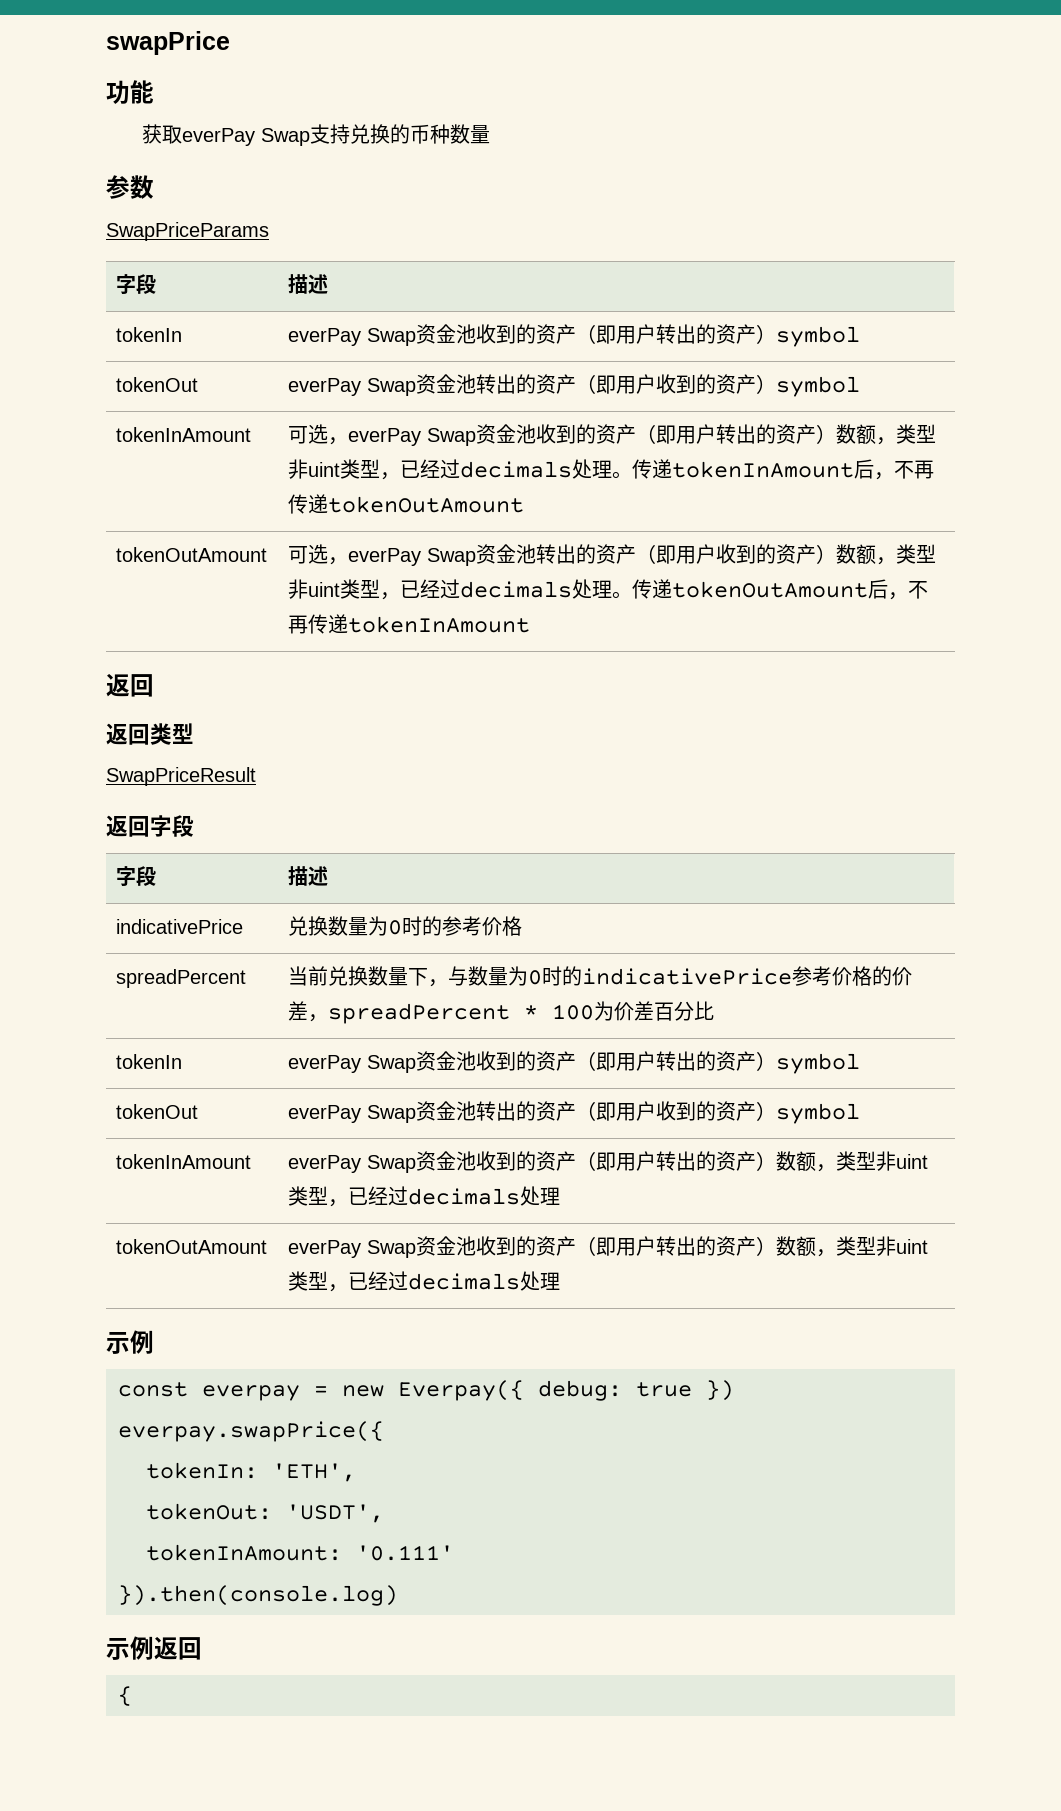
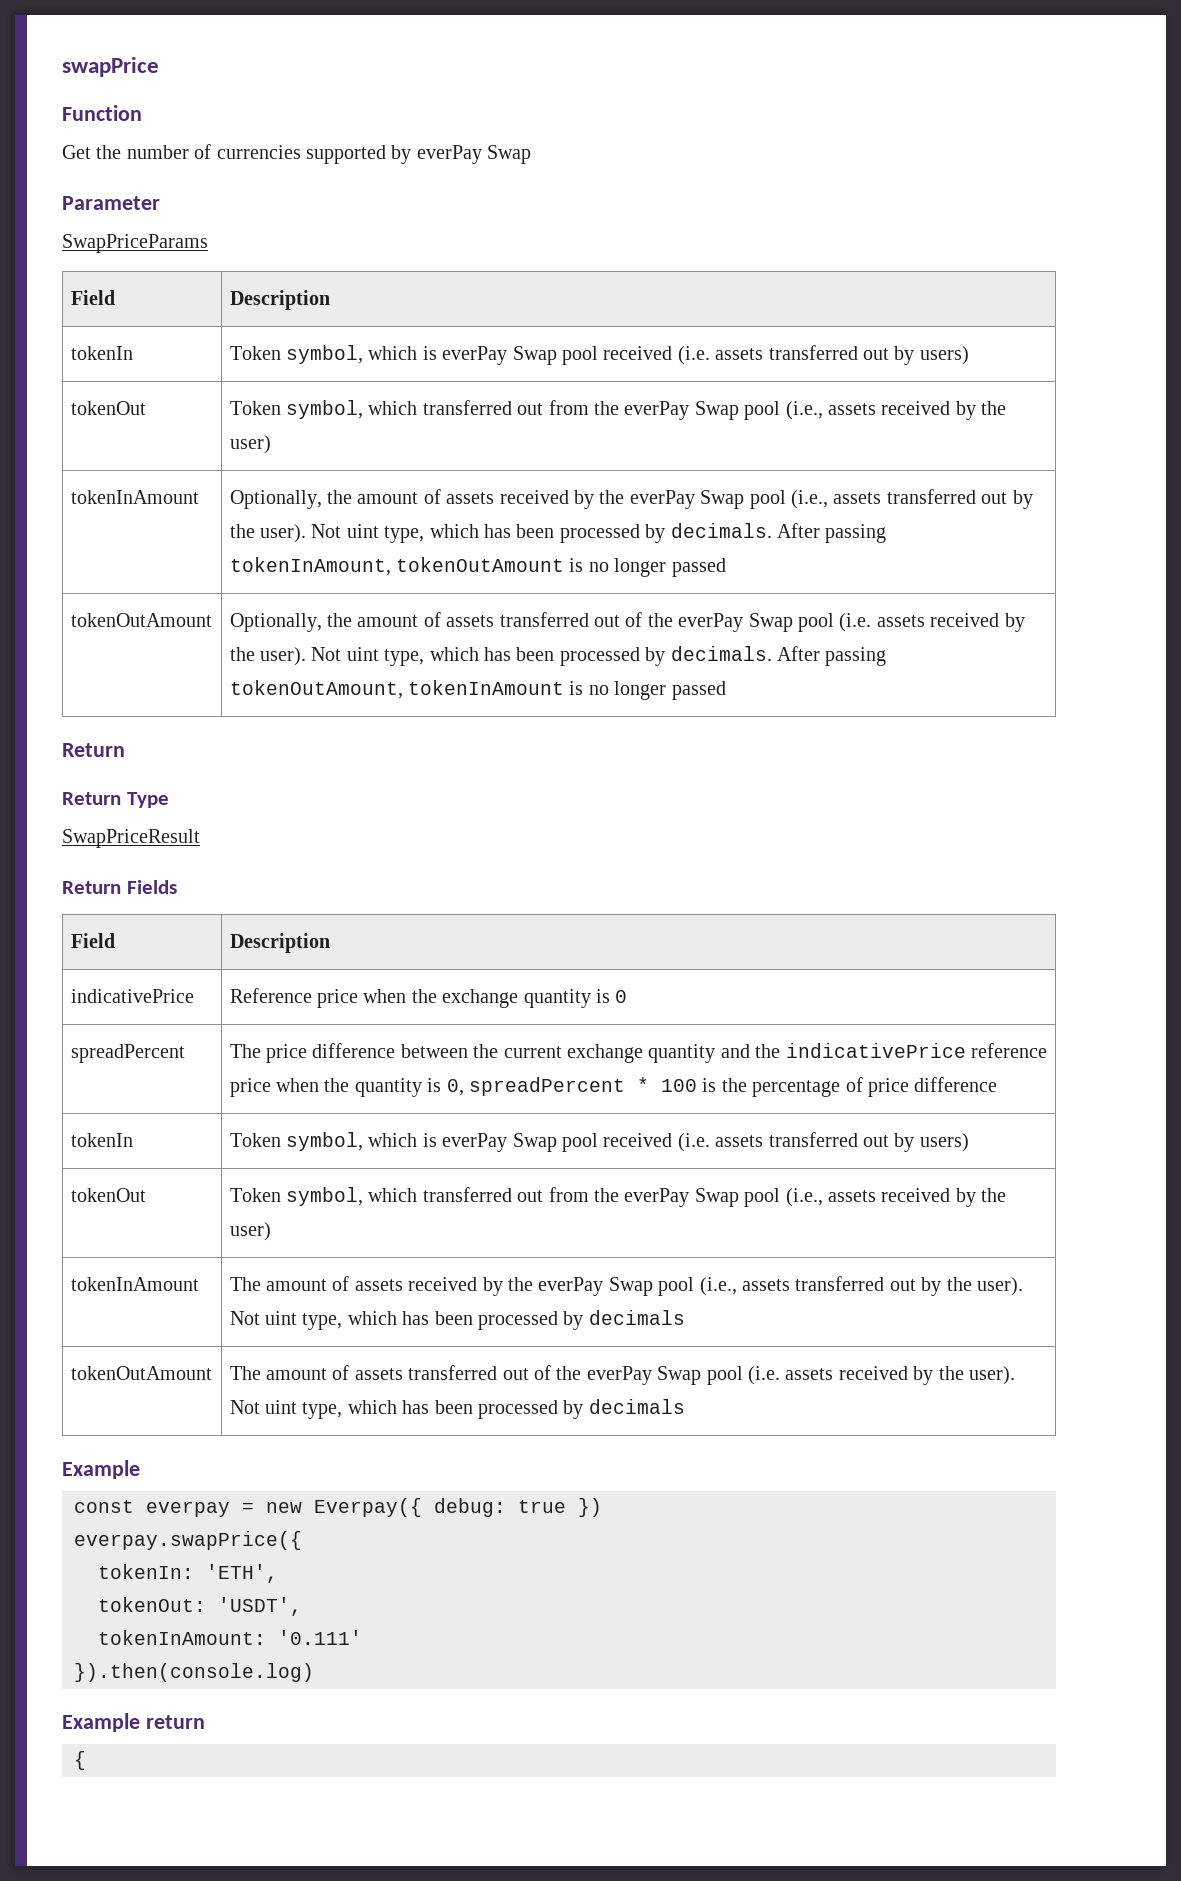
[106,80,154,104] [141,124,490,146] [106,175,154,199] 功能 // 获取everPay Swap支持兑换的币种数量 // 参数 -> [62,105,142,121] [62,144,532,164] [62,196,160,210] Function // Get the number of currencies supported by everPay Swap // Parameter
[116,274,157,294] [288,274,329,294] [116,327,183,342] [288,324,861,347] [116,377,199,392] [288,374,861,397] [116,427,252,442] [288,424,937,446] [288,459,935,480] [288,494,525,514] [116,547,268,562] [288,544,937,566] [288,579,929,600] [288,614,531,634] [106,673,154,697] [106,723,194,745] [106,767,256,786] [106,815,194,837] [116,866,157,886] [288,866,329,886] [116,919,244,934] [288,916,523,936] [116,969,247,988] [288,966,913,987] [288,1001,715,1024] [116,1054,183,1069] [288,1051,861,1074] [116,1104,199,1119] [288,1101,861,1124] [116,1154,252,1169] [288,1151,929,1173] [288,1186,561,1207] [116,1239,268,1254] [288,1236,929,1258] [288,1271,561,1292] [106,1330,154,1354] 字段 | 描述 // tokenIn | everPay Swap资金池收到的资产（即用户转出的资产）symbol // tokenOut | everPay Swap资金池转出的资产（即用户收到的资产）symbol // tokenInAmount | 可选，everPay Swap资金池收到的资产（即用户转出的资产）数额，类型非uint类型，已经过decimals处理。传递tokenInAmount后，不再传递tokenOutAmount // tokenOutAmount | 可选，everPay Swap资金池转出的资产（即用户收到的资产）数额，类型非uint类型，已经过decimals处理。传递tokenOutAmount后，不再传递tokenInAmount // 返回 // 返回类型 // SwapPriceResult // 返回字段 // 字段 | 描述 // indicativePrice | 兑换数量为0时的参考价格 // spreadPercent | 当前兑换数量下，与数量为0时的indicativePrice参考价格的价差，spreadPercent * 100为价差百分比 // tokenIn | everPay Swap资金池收到的资产（即用户转出的资产）symbol // tokenOut | everPay Swap资金池转出的资产（即用户收到的资产）symbol // tokenInAmount | everPay Swap资金池收到的资产（即用户转出的资产）数额，类型非uint类型，已经过decimals处理 // tokenOutAmount | everPay Swap资金池收到的资产（即用户转出的资产）数额，类型非uint类型，已经过decimals处理 // 示例 -> [70,290,115,305] [229,290,330,310] [70,346,133,360] [229,345,969,365] [70,401,146,415] [229,400,1007,420] [229,435,271,454] [70,490,199,504] [229,489,1033,509] [229,523,887,543] [229,557,726,577] [70,613,212,627] [229,612,1025,632] [229,646,887,666] [229,680,726,700] [62,743,125,757] [62,792,169,808] [62,829,200,848] [62,880,177,894] [70,933,115,948] [229,933,330,953] [70,989,194,1003] [229,988,628,1008] [70,1044,185,1063] [229,1043,1048,1063] [229,1077,998,1097] [70,1133,133,1147] [229,1132,969,1152] [70,1188,146,1202] [229,1187,1007,1207] [229,1222,271,1241] [70,1277,199,1291] [229,1276,1024,1296] [229,1310,685,1330] [70,1366,212,1380] [229,1365,1016,1385] [229,1399,685,1419] [62,1460,140,1479] Field | Description // tokenIn | Token symbol, which is everPay Swap pool received (i.e. assets transferred out by users) // tokenOut | Token symbol, which transferred out from the everPay Swap pool (i.e., assets received by the user) // tokenInAmount | Optionally, the amount of assets received by the everPay Swap pool (i.e., assets transferred out by the user). Not uint type, which has been processed by decimals. After passing tokenInAmount, tokenOutAmount is no longer passed // tokenOutAmount | Optionally, the amount of assets transferred out of the everPay Swap pool (i.e. assets received by the user). Not uint type, which has been processed by decimals. After passing tokenOutAmount, tokenInAmount is no longer passed // Return // Return Type // SwapPriceResult // Return Fields // Field | Description // indicativePrice | Reference price when the exchange quantity is 0 // spreadPercent | The price difference between the current exchange quantity and the indicativePrice reference price when the quantity is 0, spreadPercent * 100 is the percentage of price difference // tokenIn | Token symbol, which is everPay Swap pool received (i.e. assets transferred out by users) // tokenOut | Token symbol, which transferred out from the everPay Swap pool (i.e., assets received by the user) // tokenInAmount | The amount of assets received by the everPay Swap pool (i.e., assets transferred out by the user). Not uint type, which has been processed by decimals // tokenOutAmount | The amount of assets transferred out of the everPay Swap pool (i.e. assets received by the user). Not uint type, which has been processed by decimals // Example
[106,1636,202,1660] 示例返回 -> [62,1713,205,1732] Example return

